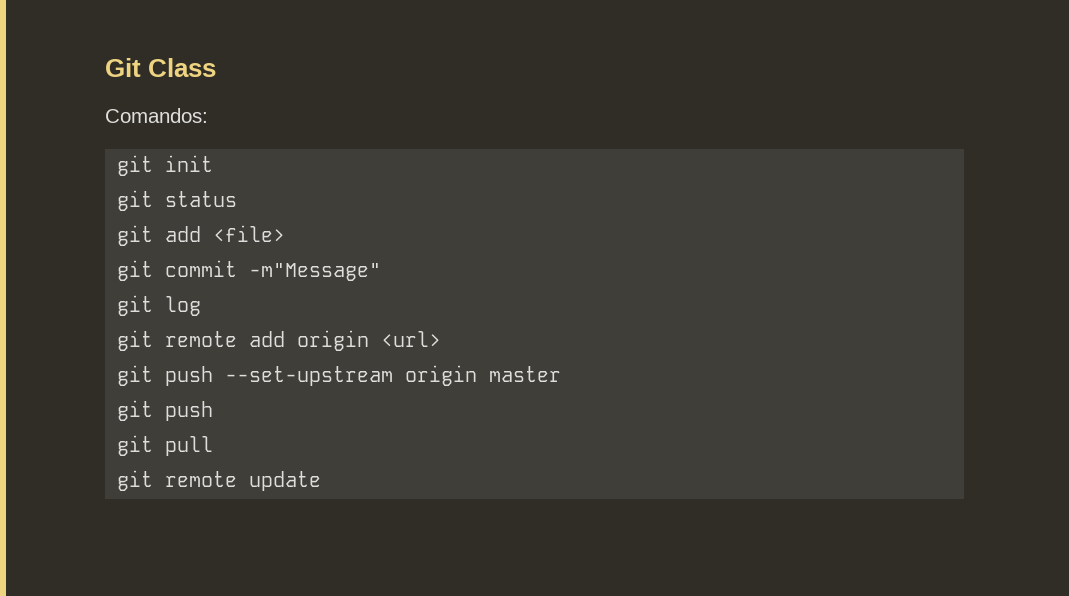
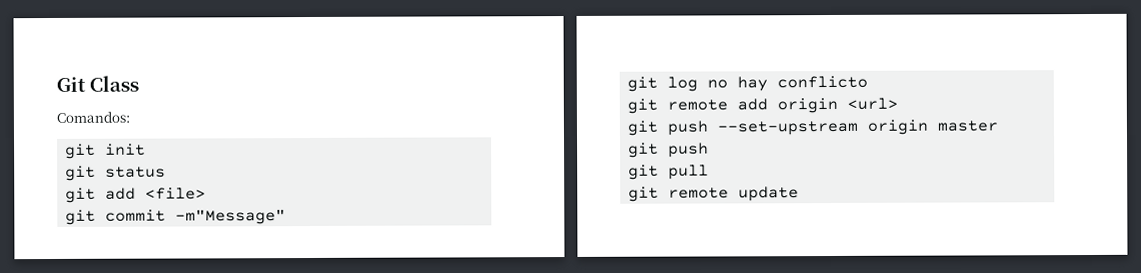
(202, 306) none -> [707,75,869,92] no hay conflicto

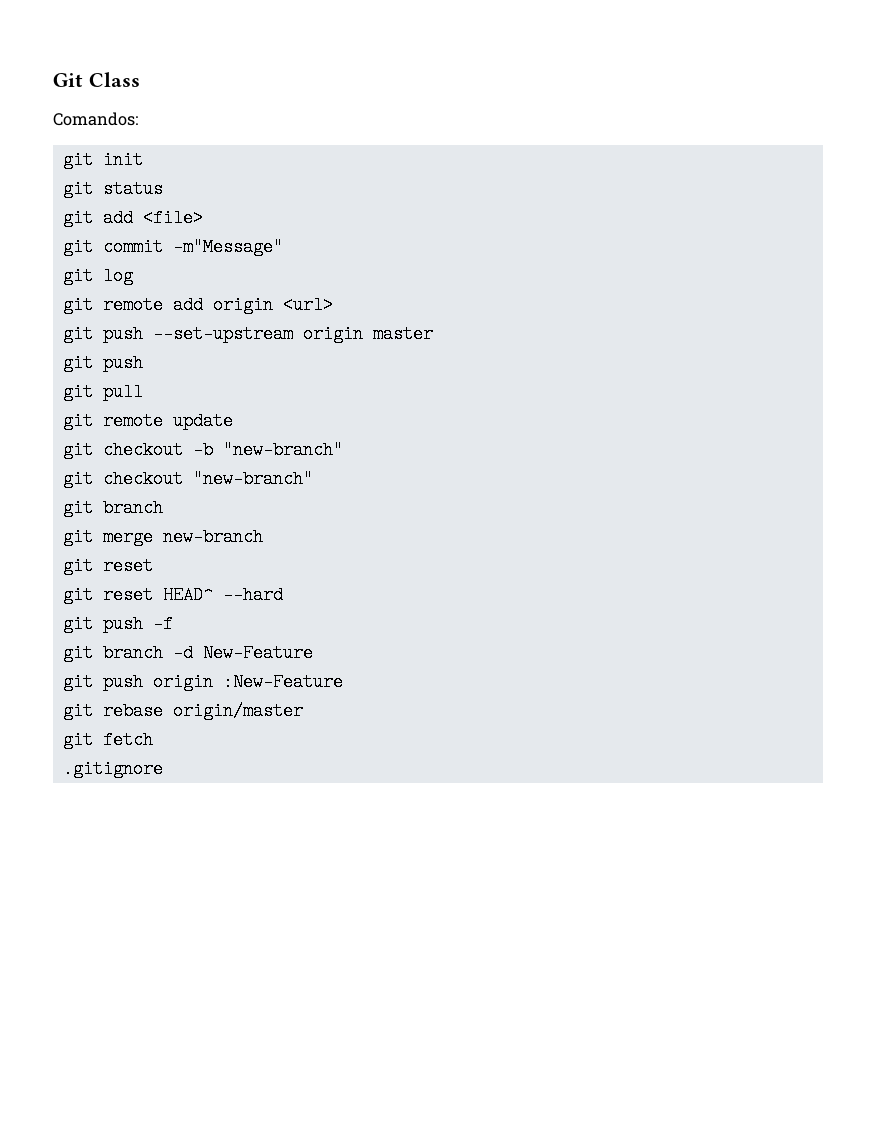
[707,75,869,92] no hay conflicto -> (133, 276) none
(800, 194) none -> [62,441,343,459] [62,470,313,488] [62,499,163,517] [62,528,263,546] [62,557,153,575] [62,586,283,604] [62,615,173,633] [62,644,313,662] [62,673,343,691] [62,702,303,720] [62,731,153,749] [62,760,163,778] // git checkout -b "new-branch" // git checkout "new-branch" // git branch // git merge new-branch // git reset // git reset HEAD^ --hard // git push -f // git branch -d New-Feature // git push origin :New-Feature // git rebase origin/master // git fetch // .gitignore

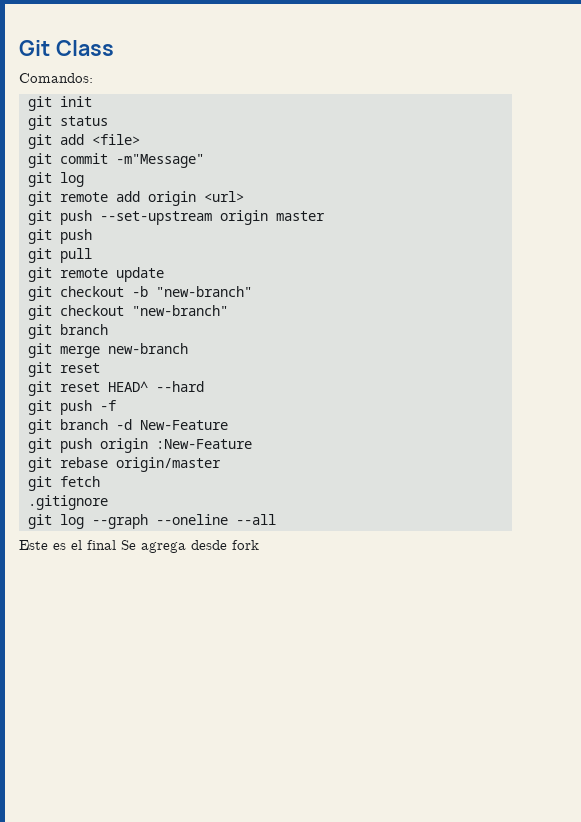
(163, 769) none -> [27,514,276,529] [19,540,259,553] // git log --graph --oneline --all // Este es el final Se agrega desde fork

